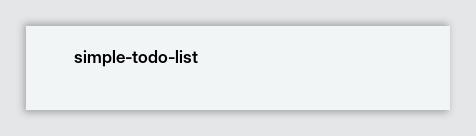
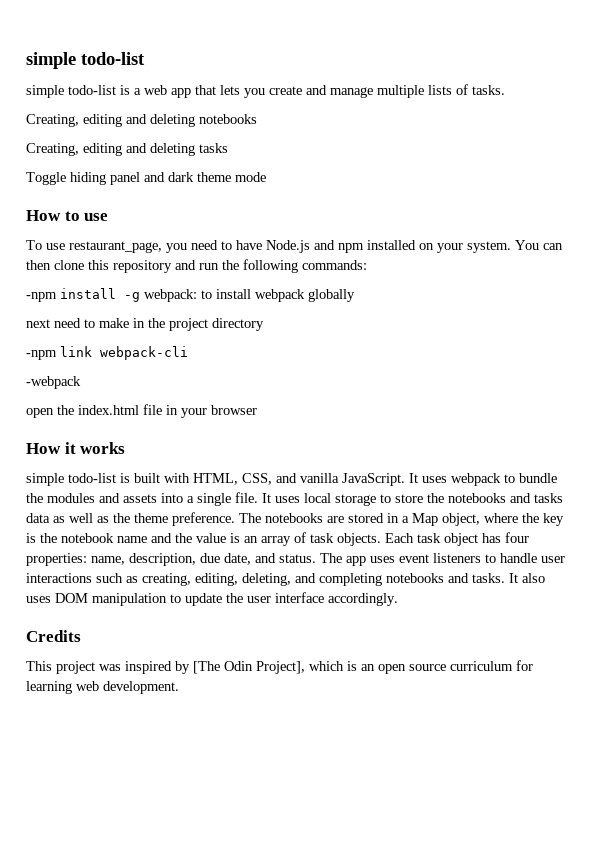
[74,50,198,67] simple-todo-list -> [26,52,145,69] [26,84,505,98] [26,114,257,127] [26,143,228,156] [26,172,266,185] [26,210,109,221] [26,240,563,253] [26,259,367,273] [26,288,355,302] [26,318,264,331] [26,346,188,360] [26,376,81,389] [26,404,257,418] [26,442,126,454] [26,473,557,486] [26,492,563,506] [26,512,564,526] [26,532,529,546] [26,553,565,566] [26,573,545,586] [26,592,398,606] [26,630,81,642] [26,660,533,674] [26,681,179,694] simple todo-list // simple todo-list is a web app that lets you create and manage multiple lists of tasks. // Creating, editing and deleting notebooks // Creating, editing and deleting tasks // Toggle hiding panel and dark theme mode // How to use // To use restaurant_page, you need to have Node.js and npm installed on your system. You can then clone this repository and run the following commands: // -npm install -g webpack: to install webpack globally // next need to make in the project directory // -npm link webpack-cli // -webpack // open the index.html file in your browser // How it works // simple todo-list is built with HTML, CSS, and vanilla JavaScript. It uses webpack to bundle the modules and assets into a single file. It uses local storage to store the notebooks and tasks data as well as the theme preference. The notebooks are stored in a Map object, where the key is the notebook name and the value is an array of task objects. Each task object has four properties: name, description, due date, and status. The app uses event listeners to handle user interactions such as creating, editing, deleting, and completing notebooks and tasks. It also uses DOM manipulation to update the user interface accordingly. // Credits // This project was inspired by [The Odin Project], which is an open source curriculum for learning web development.

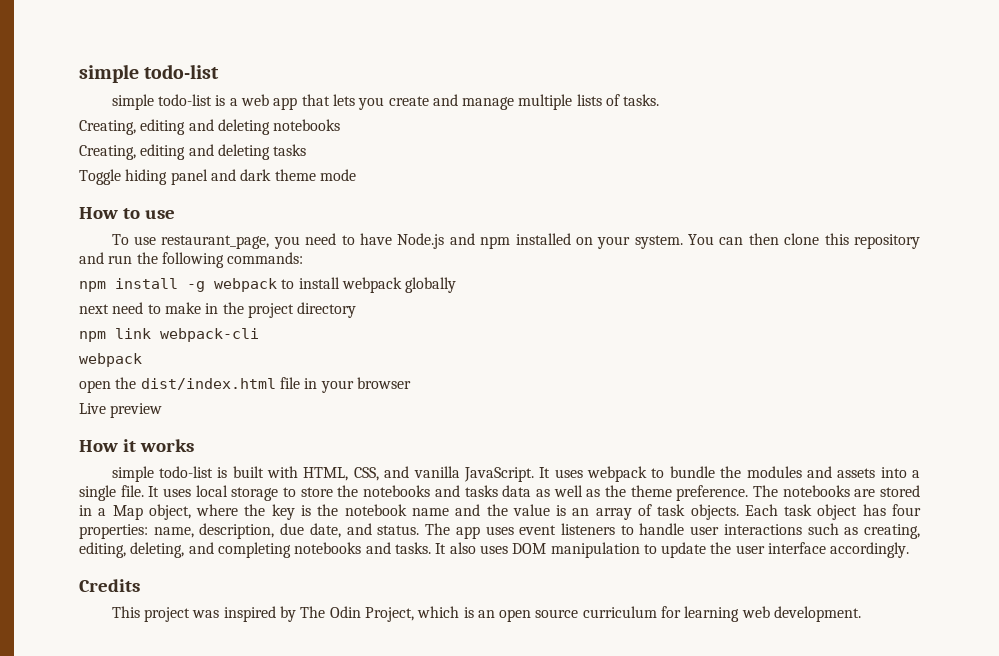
[26,292,57,302] -npm -> [79,281,106,292] npm
[144,289,197,302] webpack: -> [214,278,277,292] webpack
[26,350,57,360] -npm -> [79,331,106,342] npm
[26,376,81,389] -webpack -> [79,353,142,367] webpack
[78,405,139,415] index.html -> [140,378,276,390] dist/index.html
(257, 410) none -> [79,403,163,418] // Live preview
[193,661,305,674] [The Odin Project], -> [300,606,414,622] The Odin Project,

